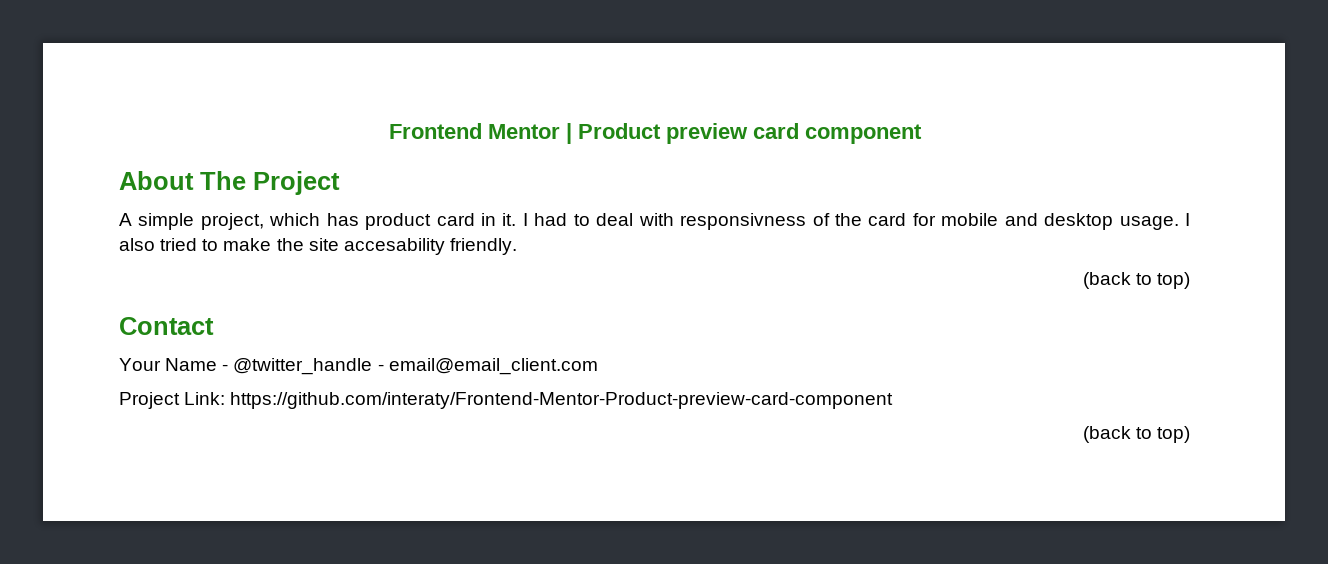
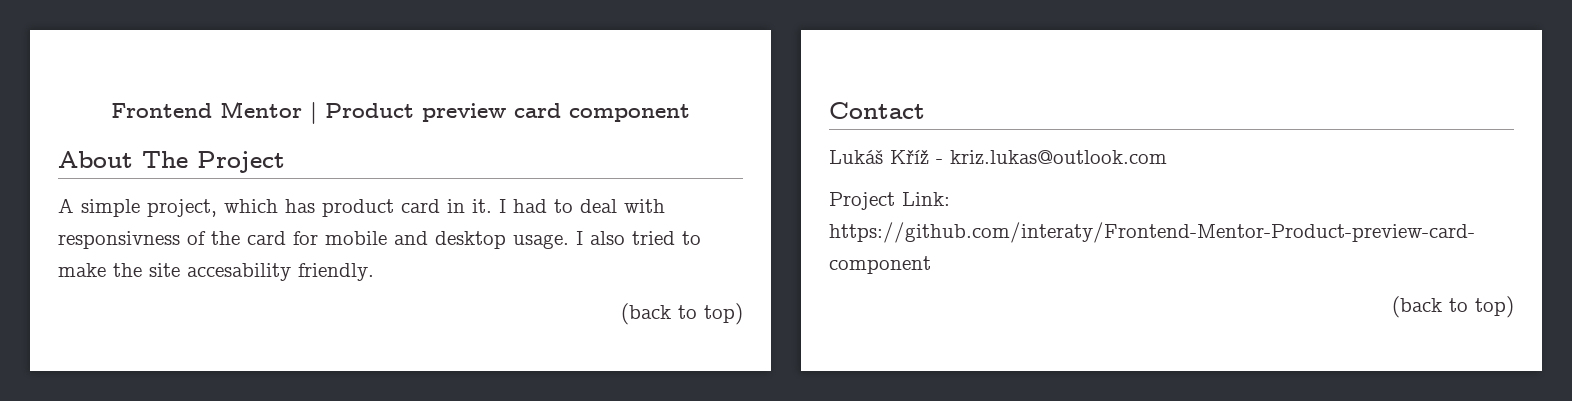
[119,358,598,375] Your Name - @twitter_handle - email@email_client.com -> [829,150,1167,165] Lukáš Kříž - kriz.lukas@outlook.com

